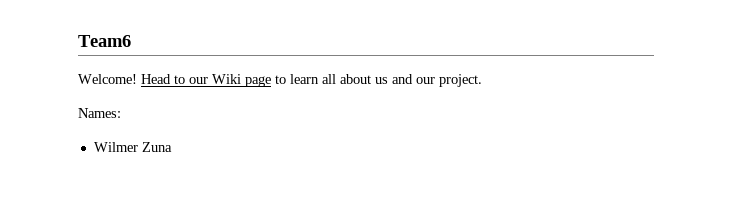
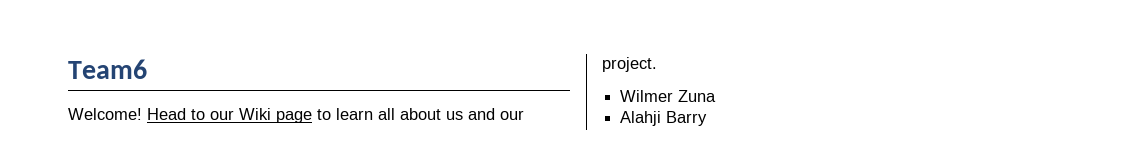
[78,108,121,118] // Names: -> (657, 64) none
(172, 147) none -> [620,111,708,126] // Alahji Barry

